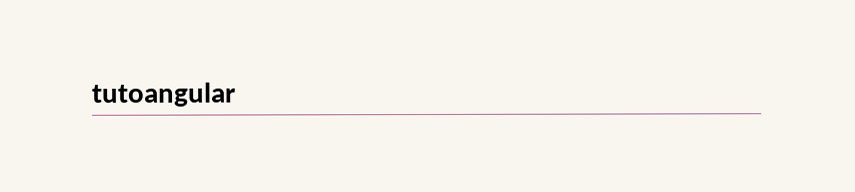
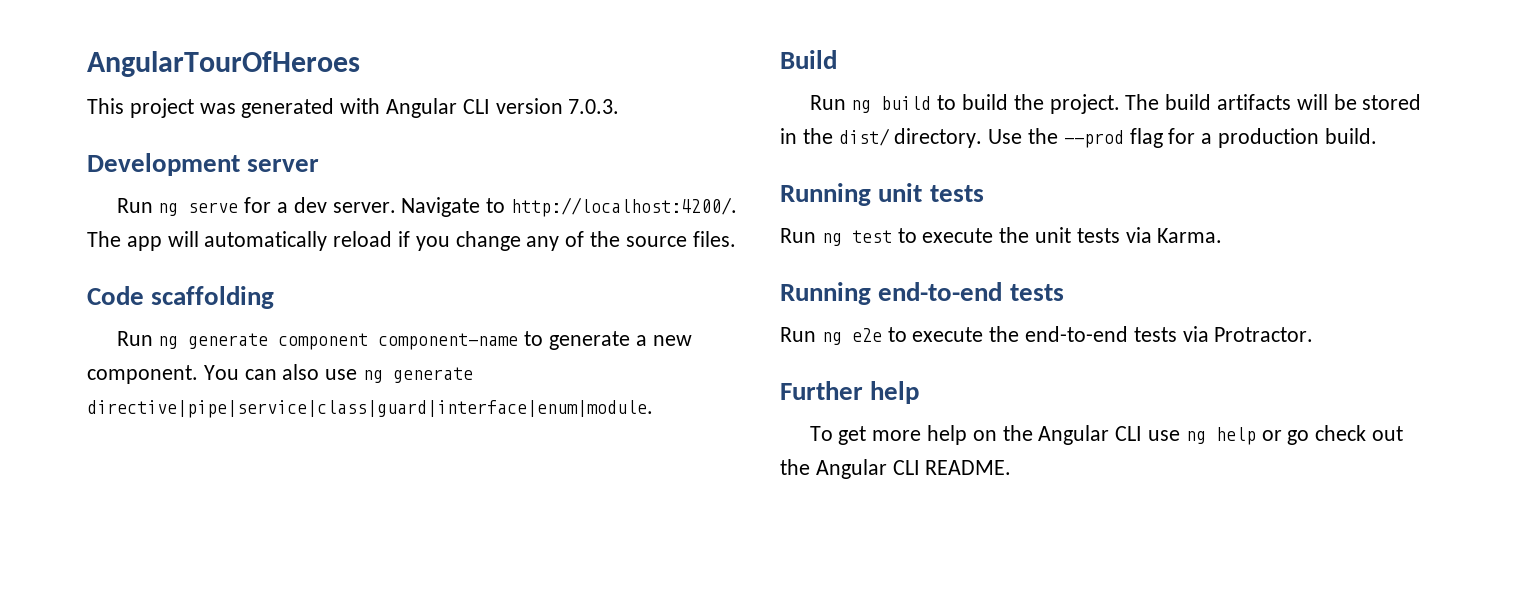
[91,82,236,107] tutoangular -> [87,51,360,77] [87,98,620,118] [87,153,320,176] [116,197,738,217] [87,231,736,251] [87,286,275,309] [116,331,692,350] [87,364,474,384] [87,400,653,418] [780,50,837,69] [809,94,1422,114] [780,128,1377,148] [780,183,984,206] [780,227,1223,246] [780,282,1064,305] [780,326,1314,345] [780,381,920,404] [809,425,1404,445] [780,459,1012,479] AngularTourOfHeroes // This project was generated with Angular CLI version 7.0.3. // Development server // Run ng serve for a dev server. Navigate to http://localhost:4200/. The app will automatically reload if you change any of the source files. // Code scaffolding // Run ng generate component component-name to generate a new component. You can also use ng generate directive|pipe|service|class|guard|interface|enum|module. // Build // Run ng build to build the project. The build artifacts will be stored in the dist/ directory. Use the --prod flag for a production build. // Running unit tests // Run ng test to execute the unit tests via Karma. // Running end-to-end tests // Run ng e2e to execute the end-to-end tests via Protractor. // Further help // To get more help on the Angular CLI use ng help or go check out the Angular CLI README.

